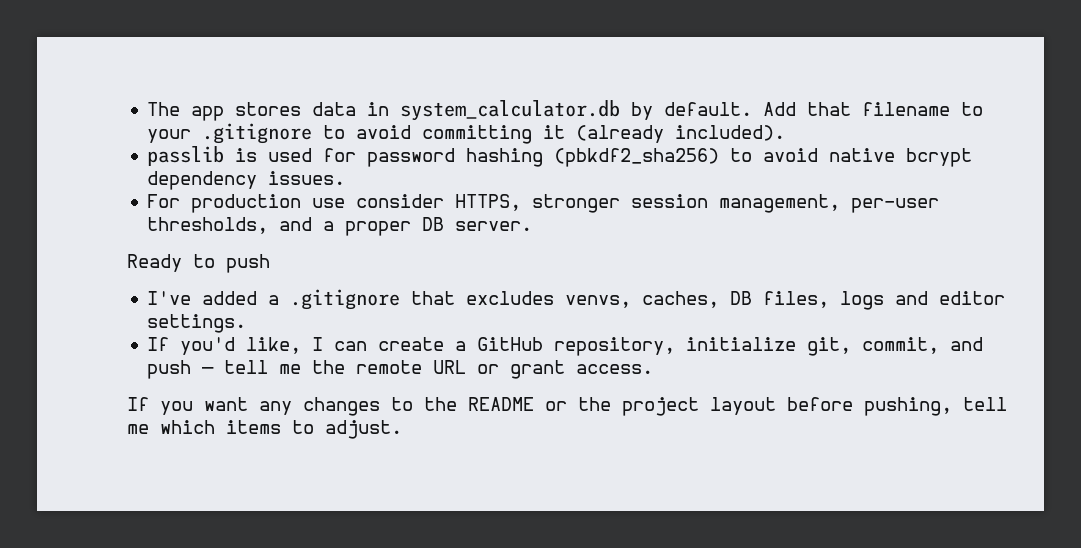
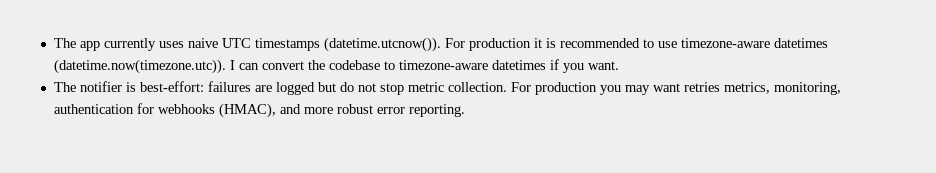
[235,100,984,121] [147,123,786,144] [147,146,973,167] [147,171,346,190] [147,194,940,213] [147,217,533,236] [127,254,270,273] [147,289,1006,310] [147,314,247,333] [147,337,984,356] [147,360,654,379] [127,397,1007,416] [127,420,402,439] stores data in system_calculator.db by default. Add that filename to your .gitignore to avoid committing it (already included). // passlib is used for password hashing (pbkdf2_sha256) to avoid native bcrypt dependency issues. // For production use consider HTTPS, stronger session management, per-user thresholds, and a proper DB server. // Ready to push // I've added a .gitignore that excludes venvs, caches, DB files, logs and editor settings. // If you'd like, I can create a GitHub repository, initialize git, commit, and push — tell me the remote URL or grant access. // If you want any changes to the README or the project layout before pushing, tell me which items to adjust. -> [103,37,828,52] [53,59,619,74] [53,81,841,95] [53,103,465,118] currently uses naive UTC timestamps (datetime.utcnow()). For production it is recommended to use timezone-aware datetimes (datetime.now(timezone.utc)). I can convert the codebase to timezone-aware datetimes if you want. // The notifier is best-effort: failures are logged but do not stop metric collection. For production you may want retries metrics, monitoring, authentication for webhooks (HMAC), and more robust error reporting.

